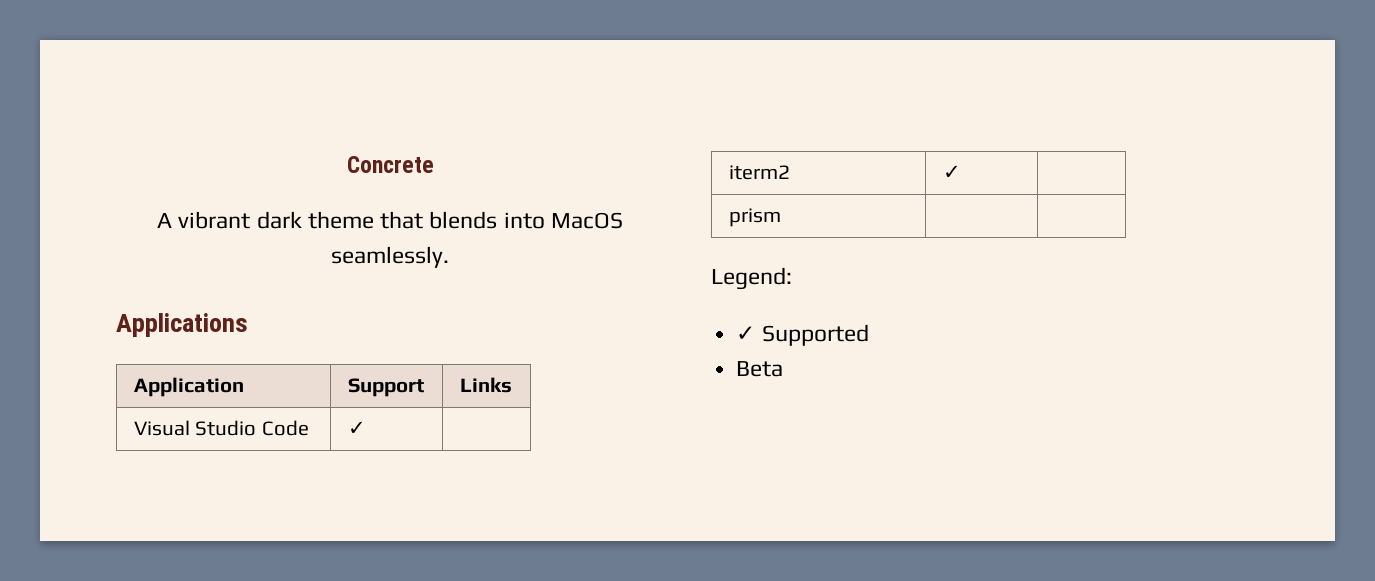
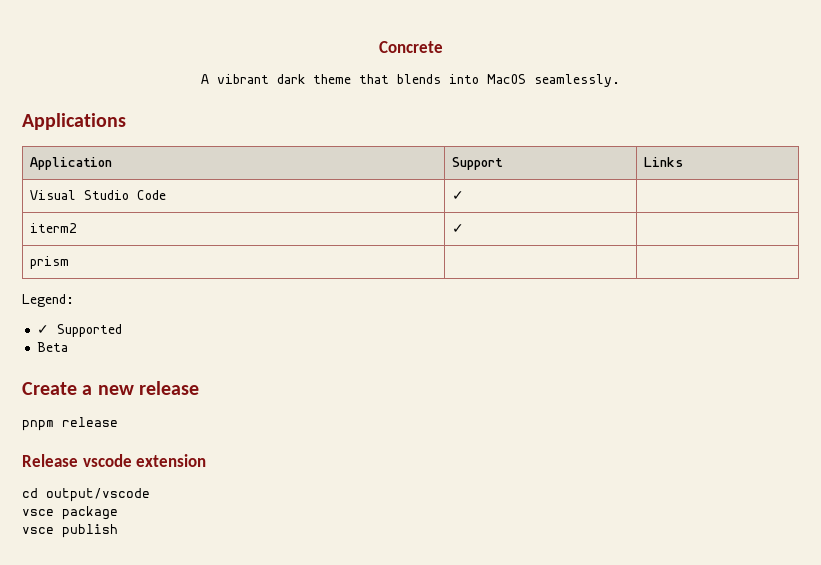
(784, 369) none -> [22,381,200,395] [22,417,118,431] [22,454,207,467] [22,488,150,502] [22,506,118,520] [22,524,118,538] // Create a new release // pnpm release // Release vscode extension // cd output/vscode // vsce package // vsce publish

